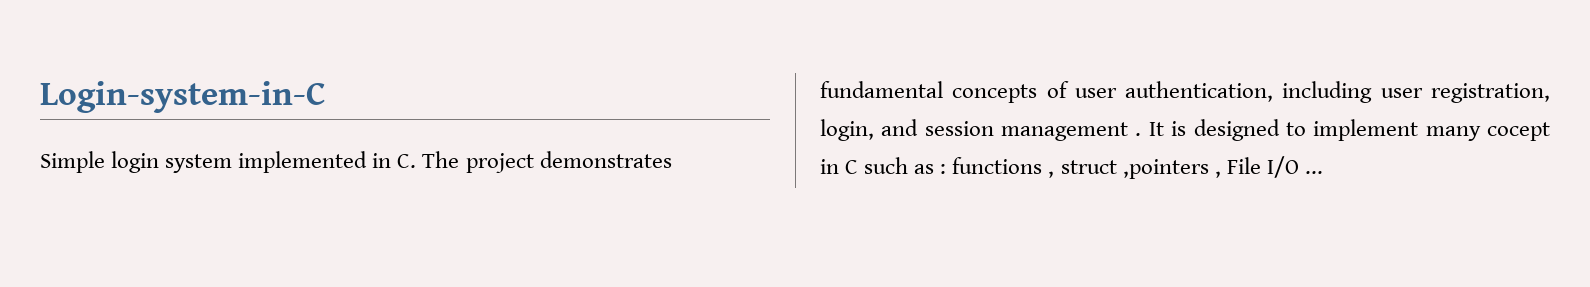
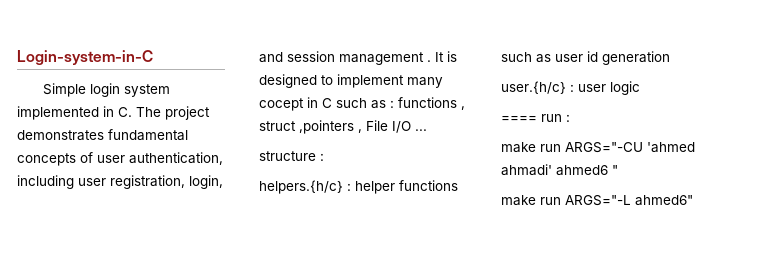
(1323, 172) none -> [259,151,324,161] [259,180,458,194] [501,51,670,65] [501,81,640,95] [501,114,570,122] [501,142,695,153] [501,164,618,176] [501,195,693,206] // structure : // helpers.{h/c} : helper functions such as user id generation // user.{h/c} : user logic // ==== run : // make run ARGS="-CU 'ahmed ahmadi' ahmed6 " // make run ARGS="-L ahmed6"

